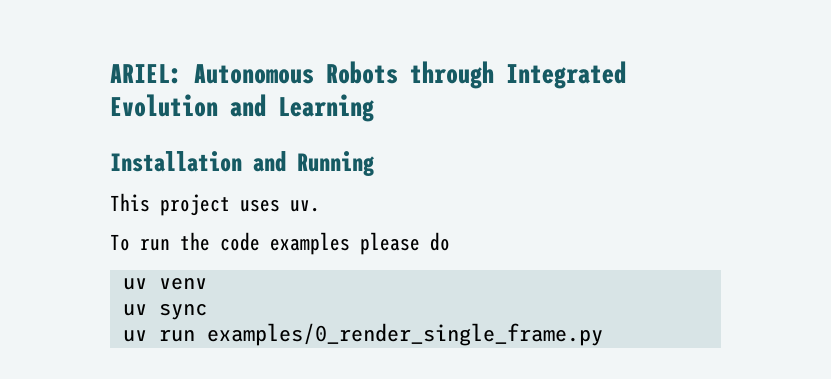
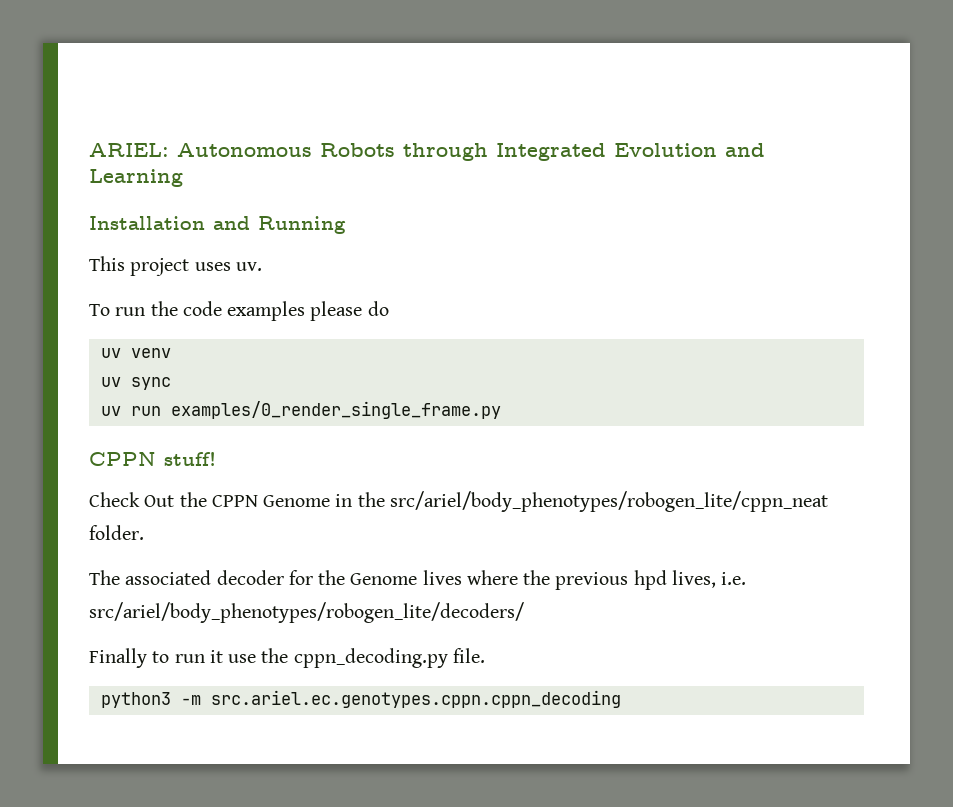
(603, 334) none -> [89,452,216,466] [89,491,828,512] [89,525,144,540] [89,570,747,590] [89,602,524,623] [89,648,485,668] [100,690,621,708] // CPPN stuff! // Check Out the CPPN Genome in the src/ariel/body_phenotypes/robogen_lite/cppn_neat folder. // The associated decoder for the Genome lives where the previous hpd lives, i.e. src/ariel/body_phenotypes/robogen_lite/decoders/ // Finally to run it use the cppn_decoding.py file. // python3 -m src.ariel.ec.genotypes.cppn.cppn_decoding

